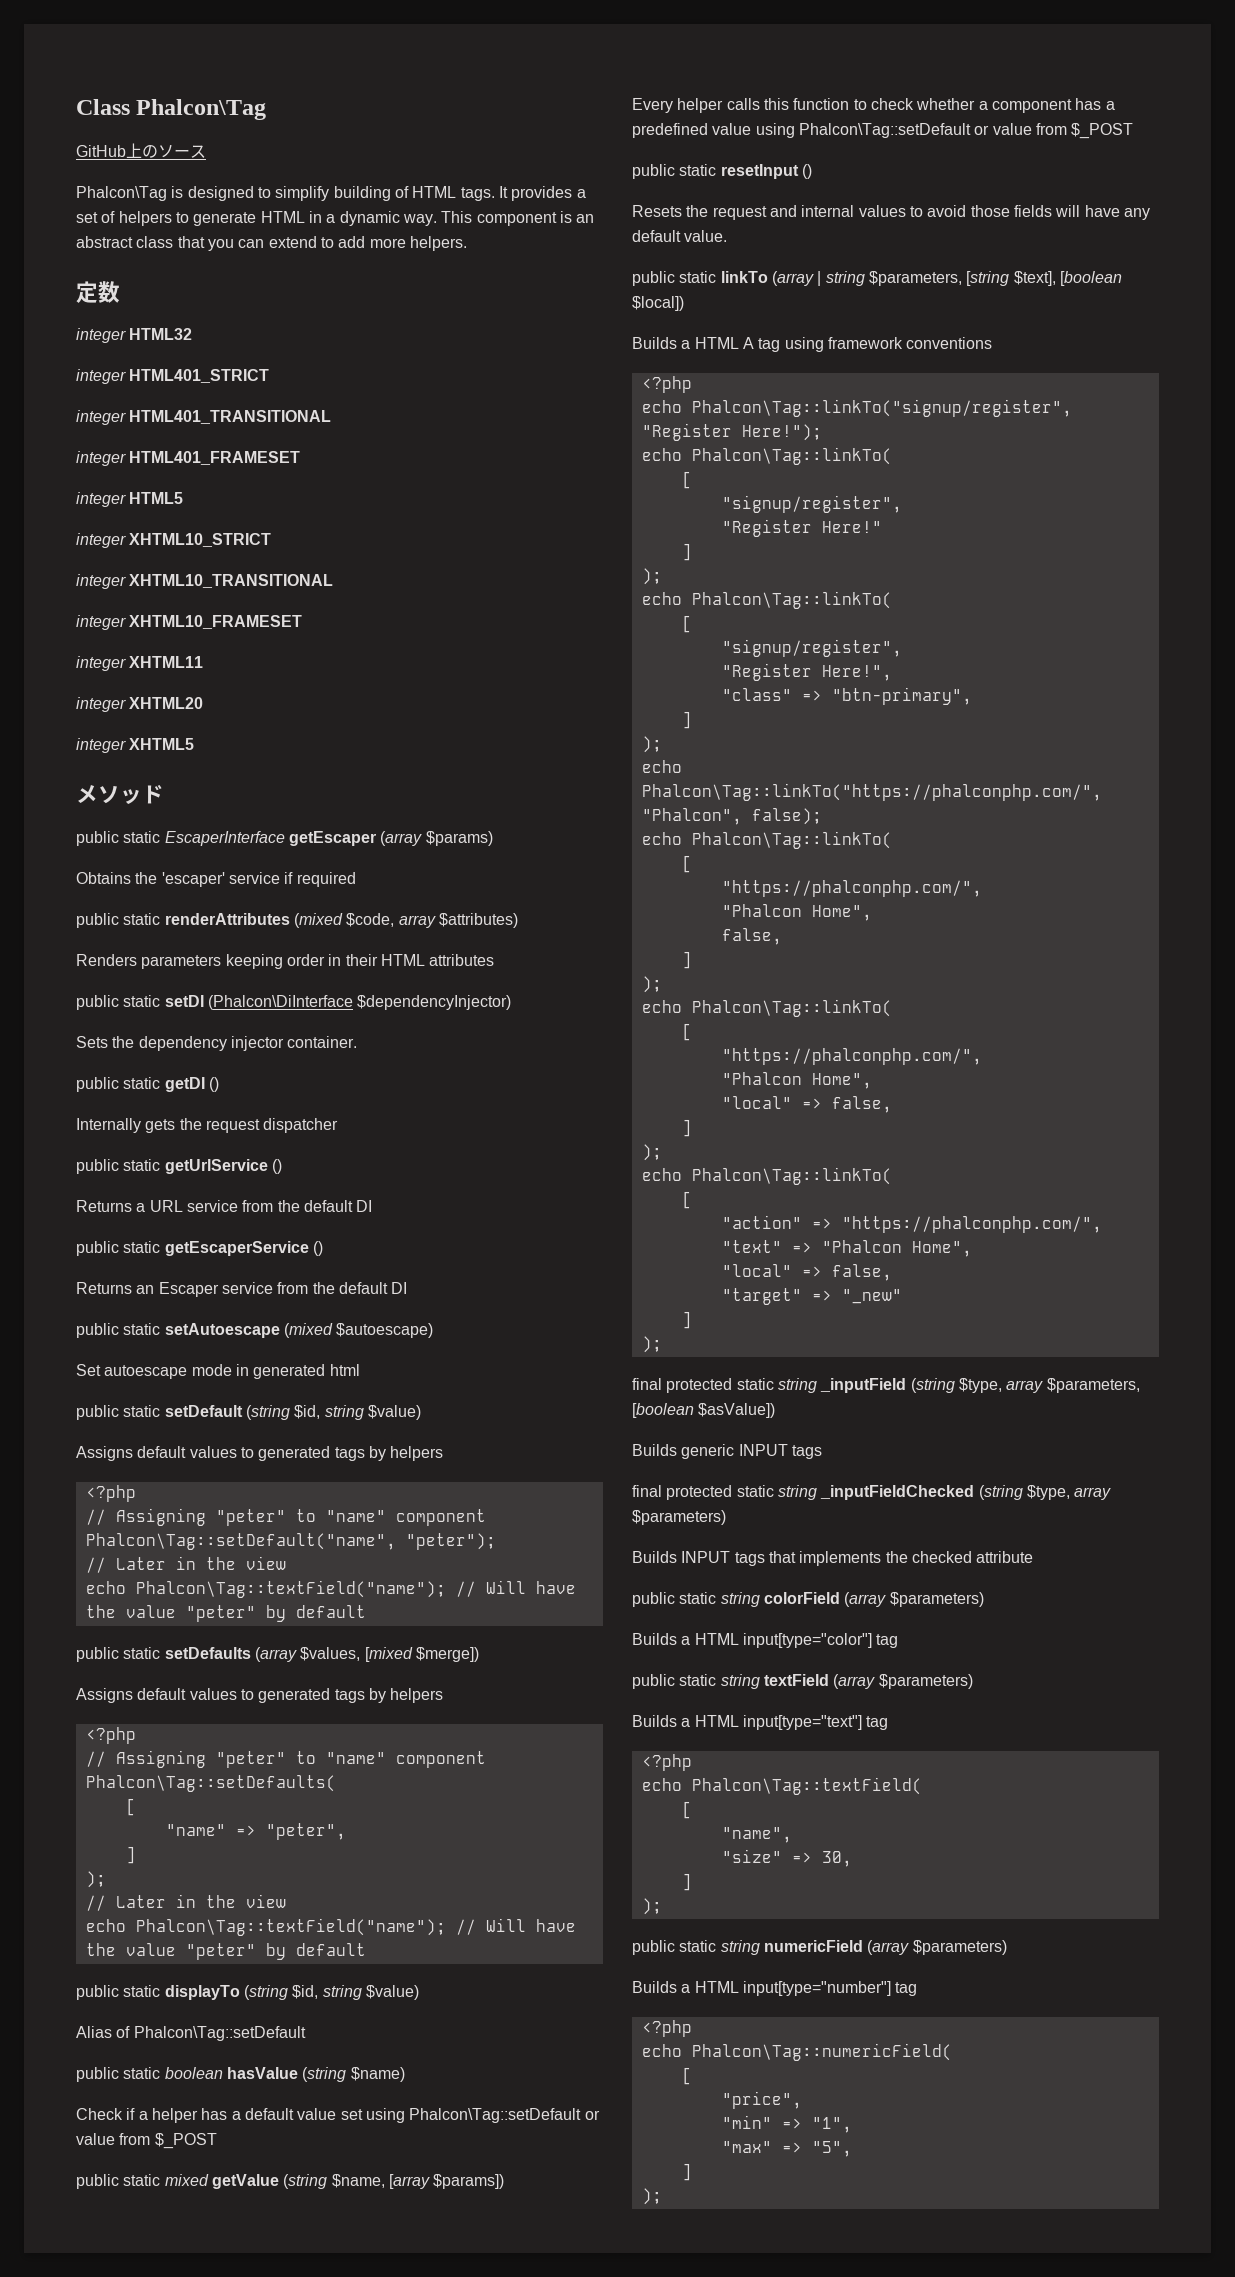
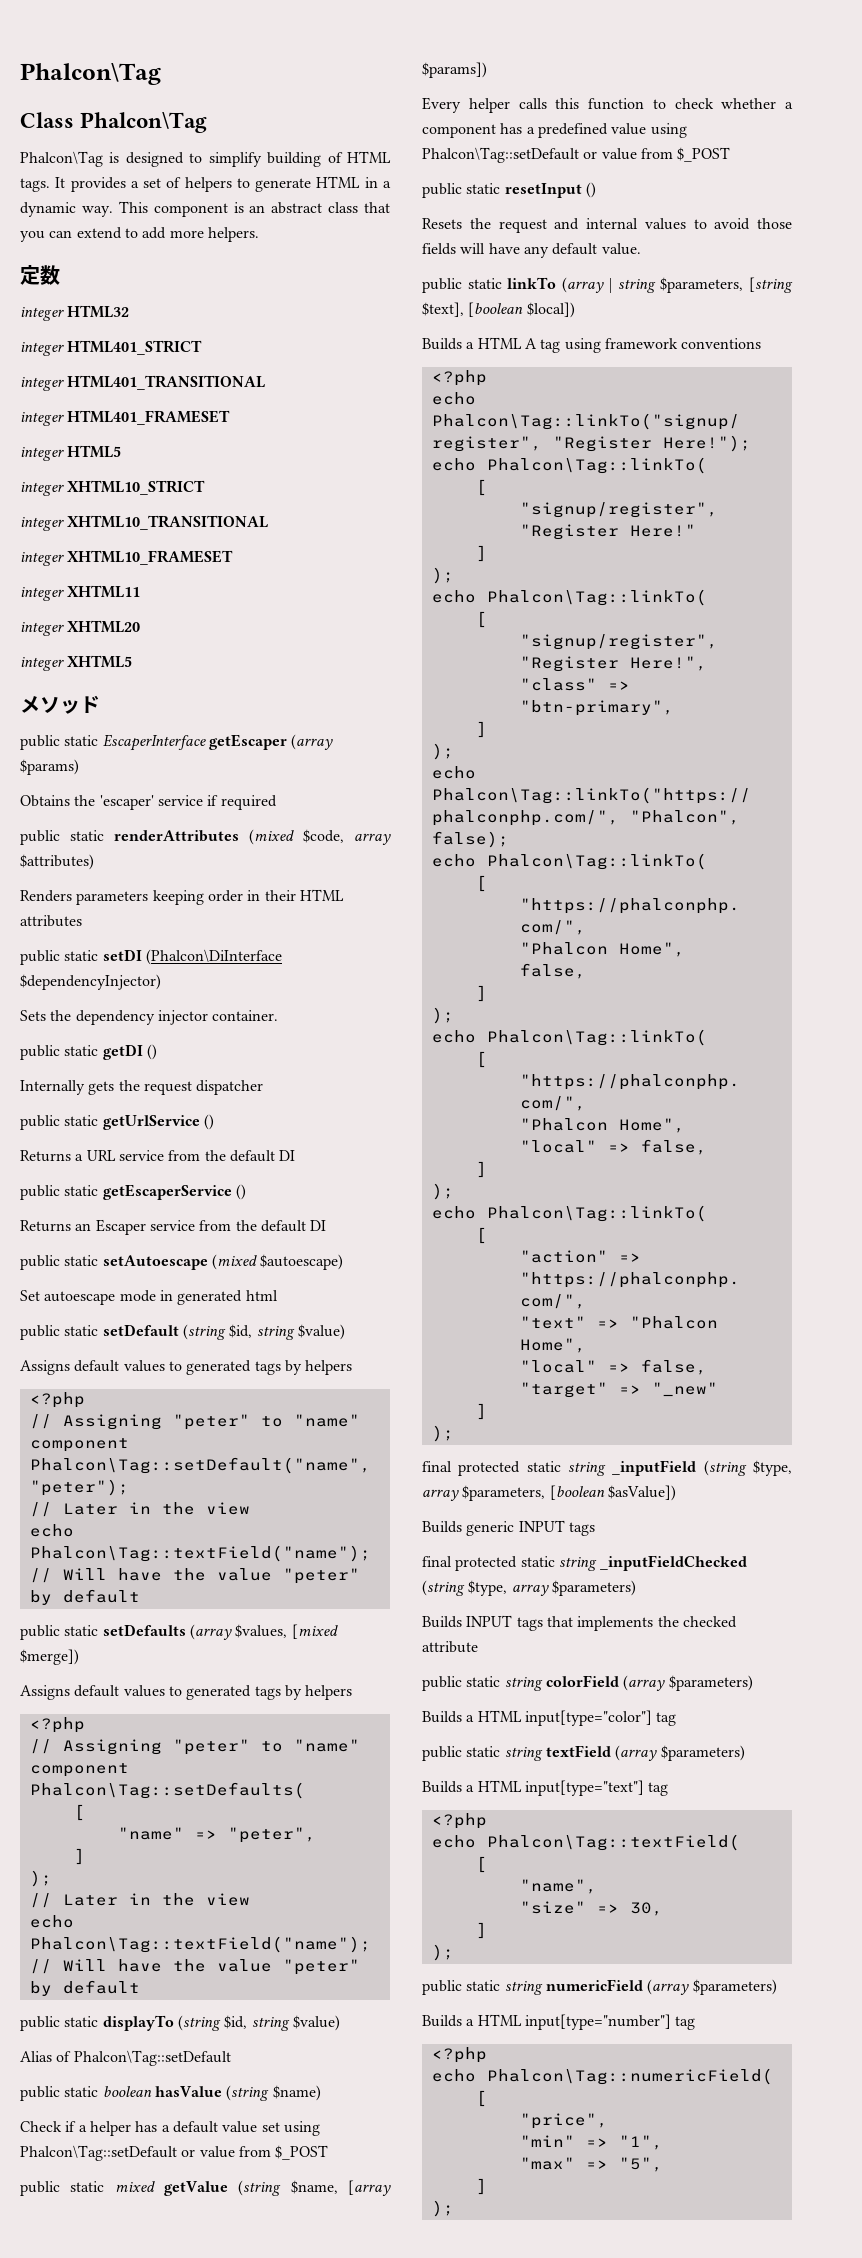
(76, 107) none -> [20,63,161,85] Phalcon\Tag //
[76,143,206,158] // GitHub上のソース -> (208, 122) none

